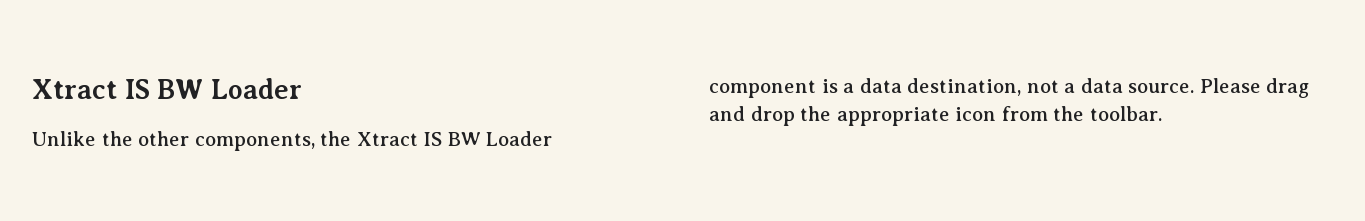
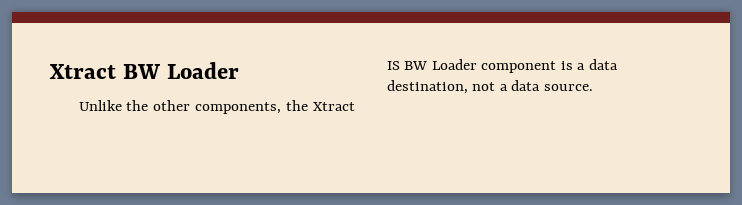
[32,79,150,99] Xtract IS -> [49,64,116,79] Xtract
[1199,78,1310,98] [709,106,1162,126] Please drag and drop the appropriate icon from the toolbar. -> (593, 87) none

